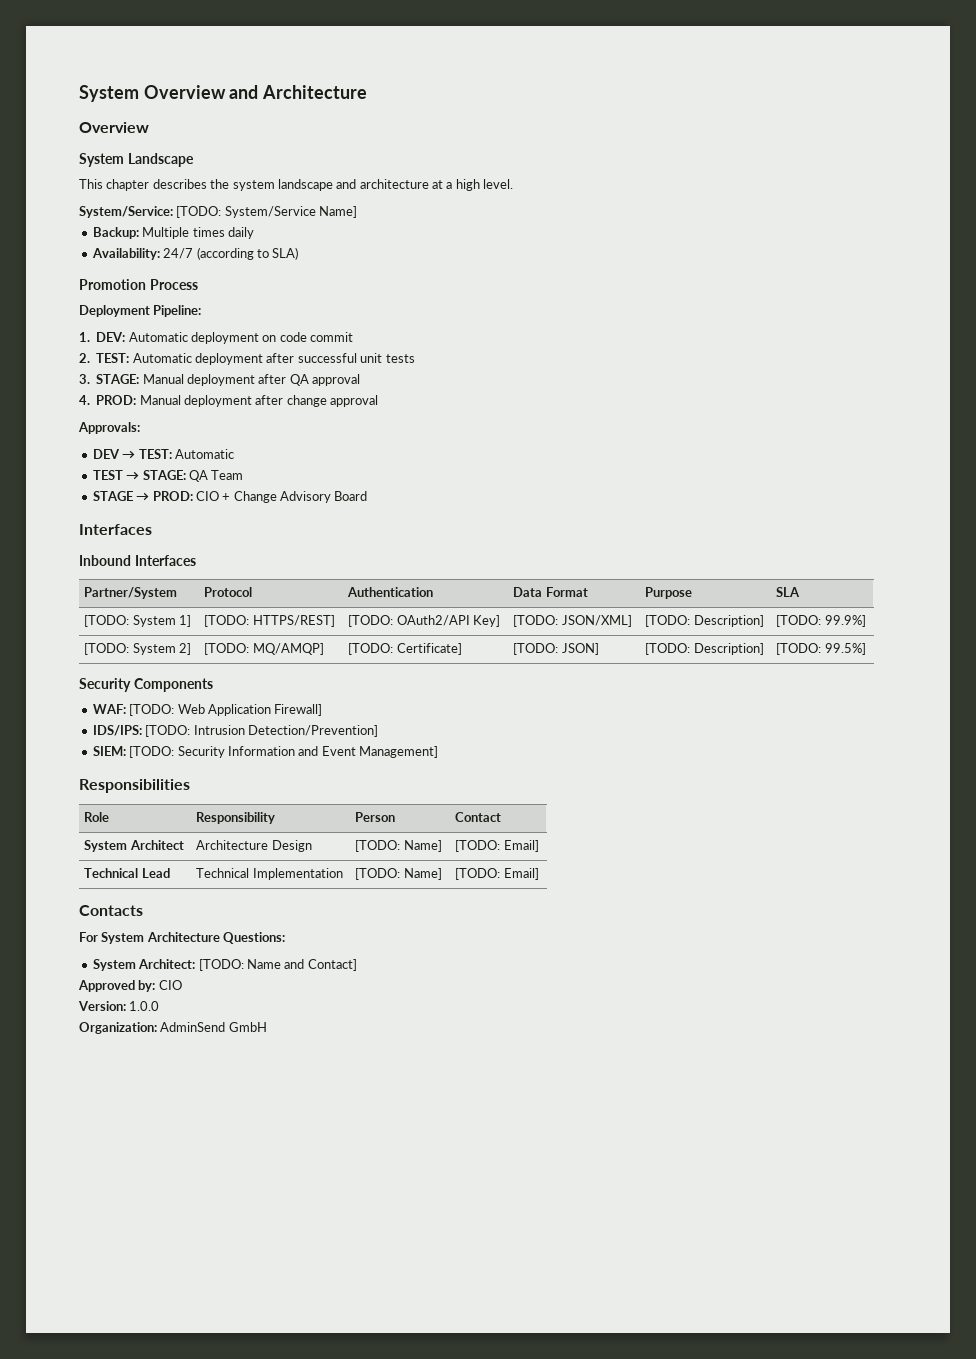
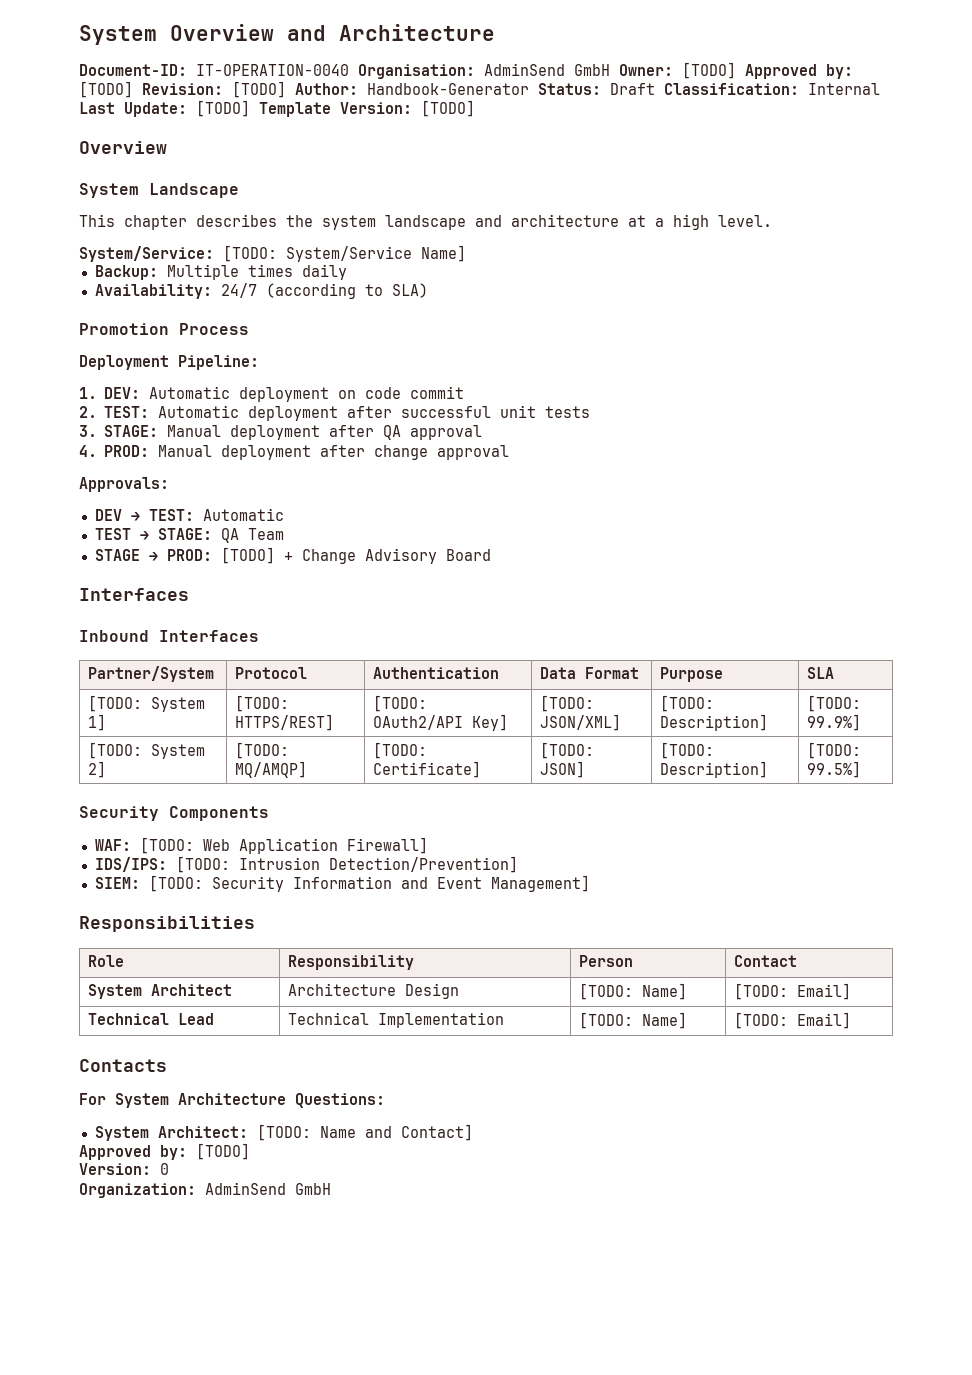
(368, 92) none -> [79,62,853,79] [79,81,880,98] [79,100,475,117] // Document-ID: IT-OPERATION-0040 Organisation: AdminSend GmbH Owner: [TODO] Approved by: [TODO] Revision: [TODO] Author: Handbook-Generator Status: Draft Classification: Internal Last Update: [TODO] Template Version: [TODO]
[195,491,219,501] CIO -> [220,547,275,564] [TODO]
[158,980,182,990] [78,1001,160,1011] CIO // Version: 1.0.0 -> [196,1143,250,1160] [79,1163,169,1175] [TODO] // Version: 0

